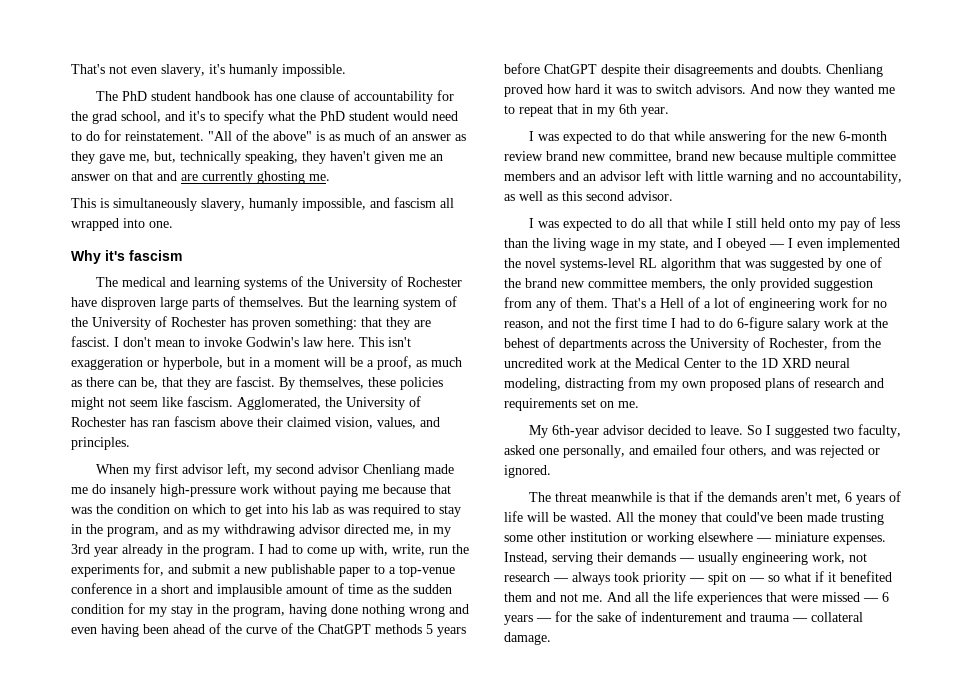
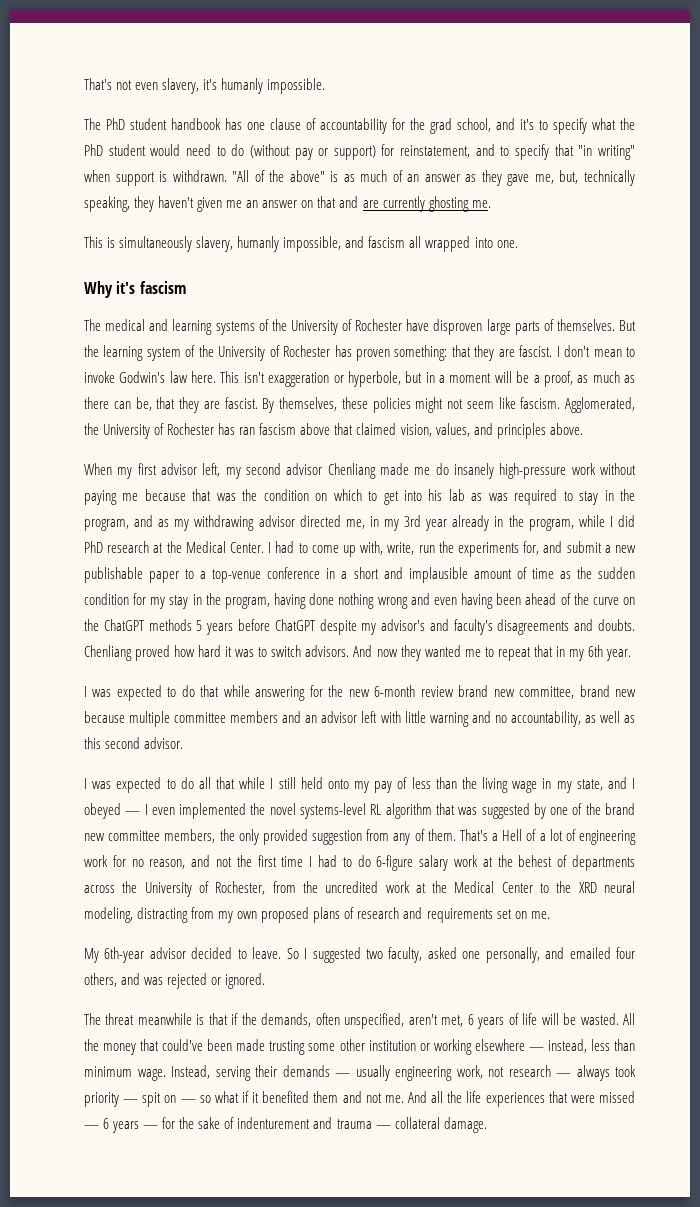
[104,130,204,141] for reinstatement. -> [249,144,635,160] [84,170,227,186] (without pay or support) for reinstatement, and to specify that "in writing" when support is withdrawn.
[257,417,283,427] their -> [334,423,354,435] that
[71,437,130,450] principles. -> [496,423,583,439] principles above.
[203,546,255,557] program. -> [528,515,635,531] [84,541,264,553] program, while I did PhD research at the Medical Center.
[281,623,293,634] of -> [622,597,635,605] on
[644,64,670,74] their -> [361,619,493,635] my advisor's and faculty's
[761,358,778,368] 1D -> (572, 887) none
[727,492,777,502] demands -> [261,1013,405,1029] demands, often unspecified,
[775,532,886,545] miniature expenses. -> [547,1039,635,1053] [84,1066,166,1081] instead, less than minimum wage.

